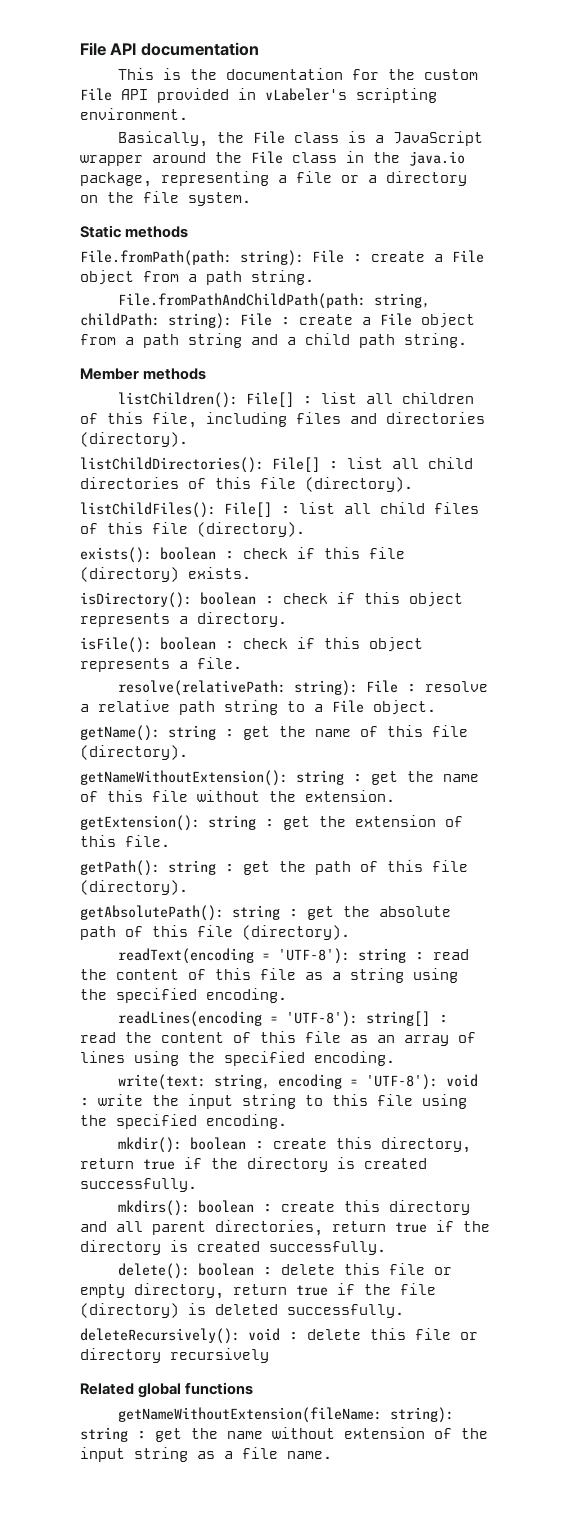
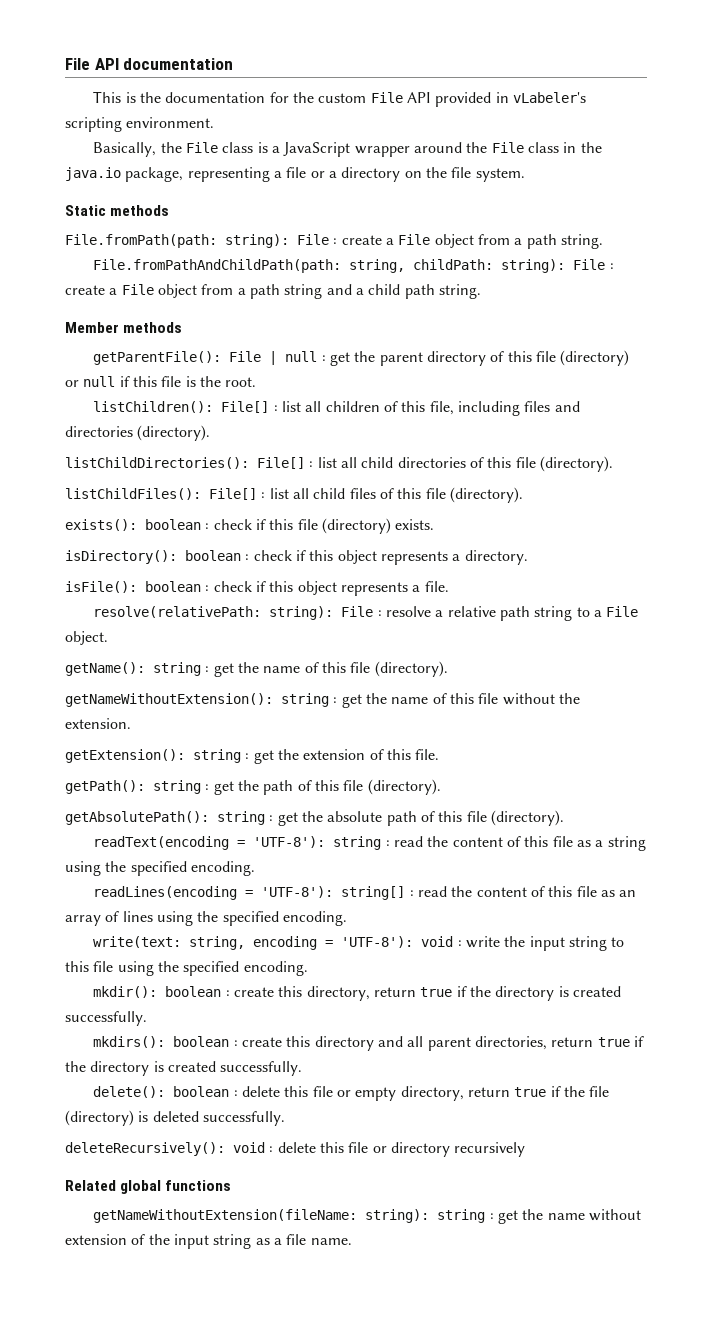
(207, 374) none -> [93,350,630,366] [65,376,257,387] // getParentFile(): File | null : get the parent directory of this file (directory) or null if this file is the root.

